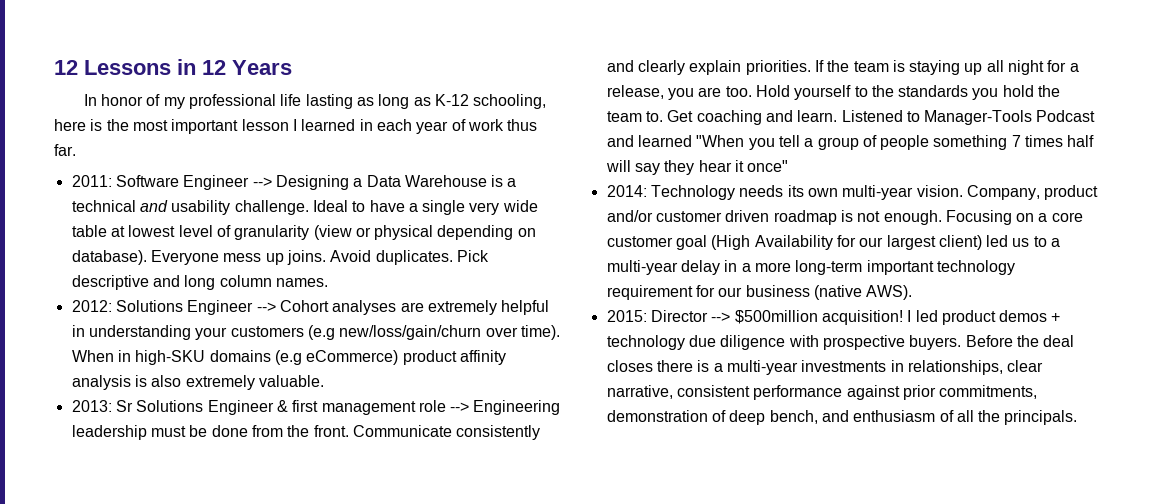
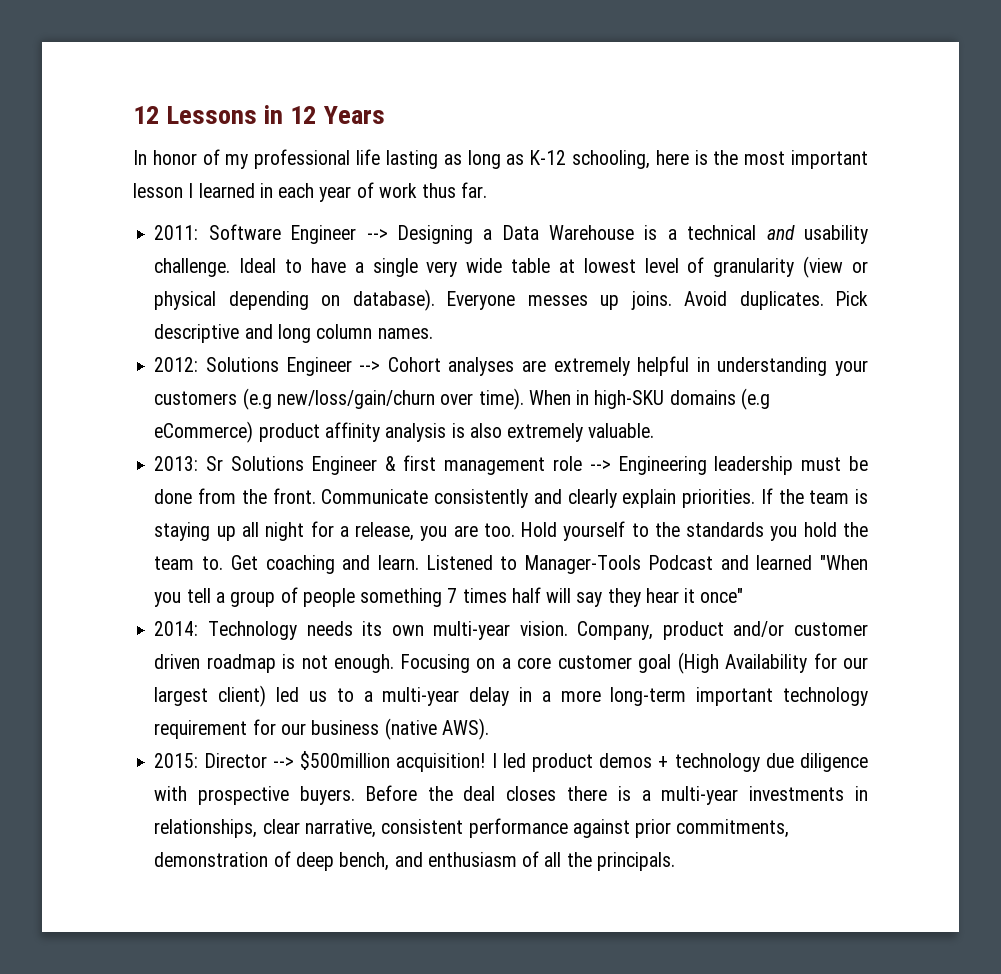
[223,253,262,262] mess -> [527,295,588,306] messes

